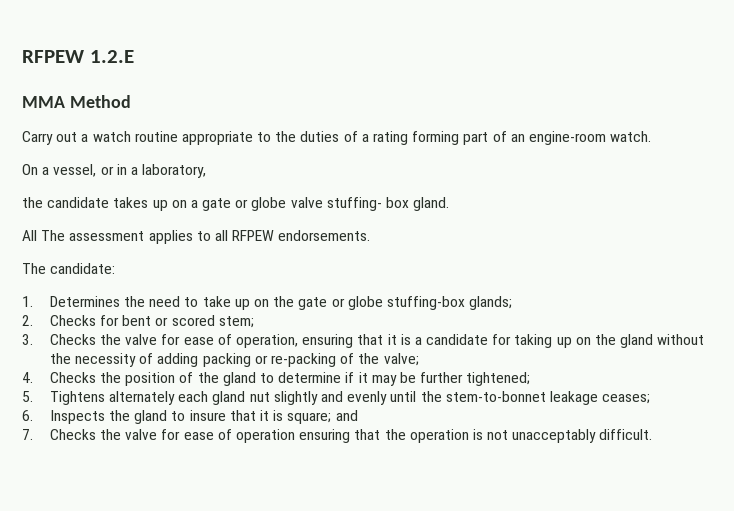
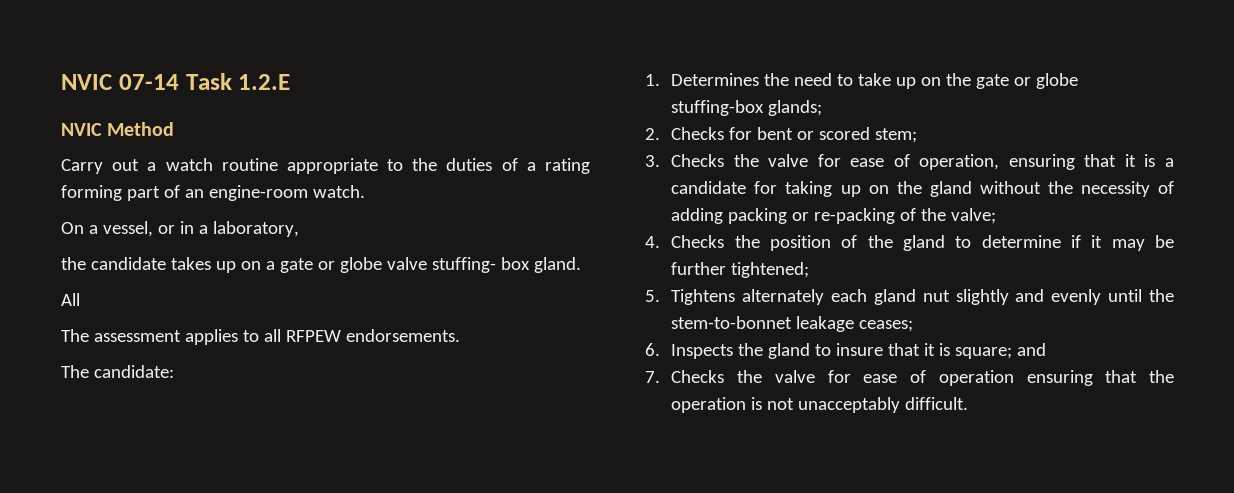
[22,50,84,63] RFPEW -> [61,73,232,90] NVIC 07-14 Task
[22,96,65,108] MMA -> [61,123,102,136] NVIC
(37, 235) none -> (80, 299) //

